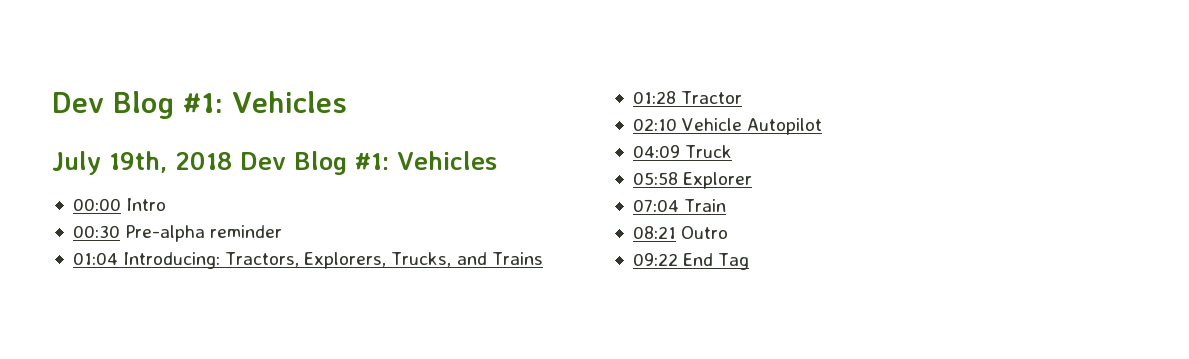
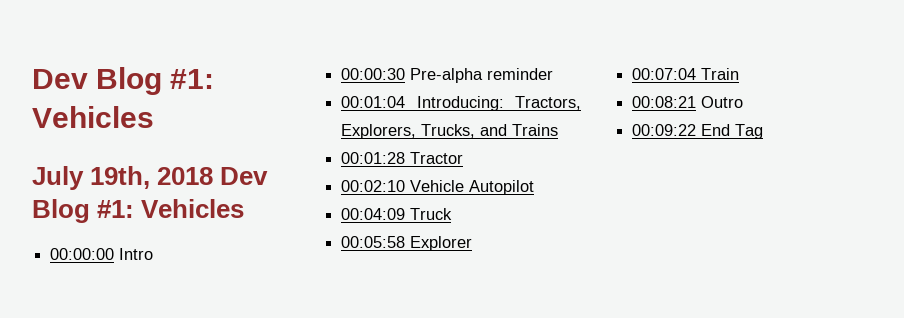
[72,198,121,211] 00:00 -> [50,248,115,260] 00:00:00
[72,225,120,238] 00:30 -> [341,68,406,80] 00:00:30
[72,252,118,265] 01:04 -> [341,96,406,108] 00:01:04
[632,91,676,104] 01:28 -> [341,152,406,164] 00:01:28
[632,118,677,131] 02:10 -> [341,180,406,192] 00:02:10
[632,145,680,158] 04:09 -> [341,208,406,220] 00:04:09
[632,172,678,185] 05:58 -> [341,236,406,248] 00:05:58
[632,199,679,212] 07:04 -> [632,68,697,80] 00:07:04
[632,226,676,239] 08:21 -> [632,96,697,108] 00:08:21
[632,253,678,266] 09:22 -> [632,124,697,136] 00:09:22

